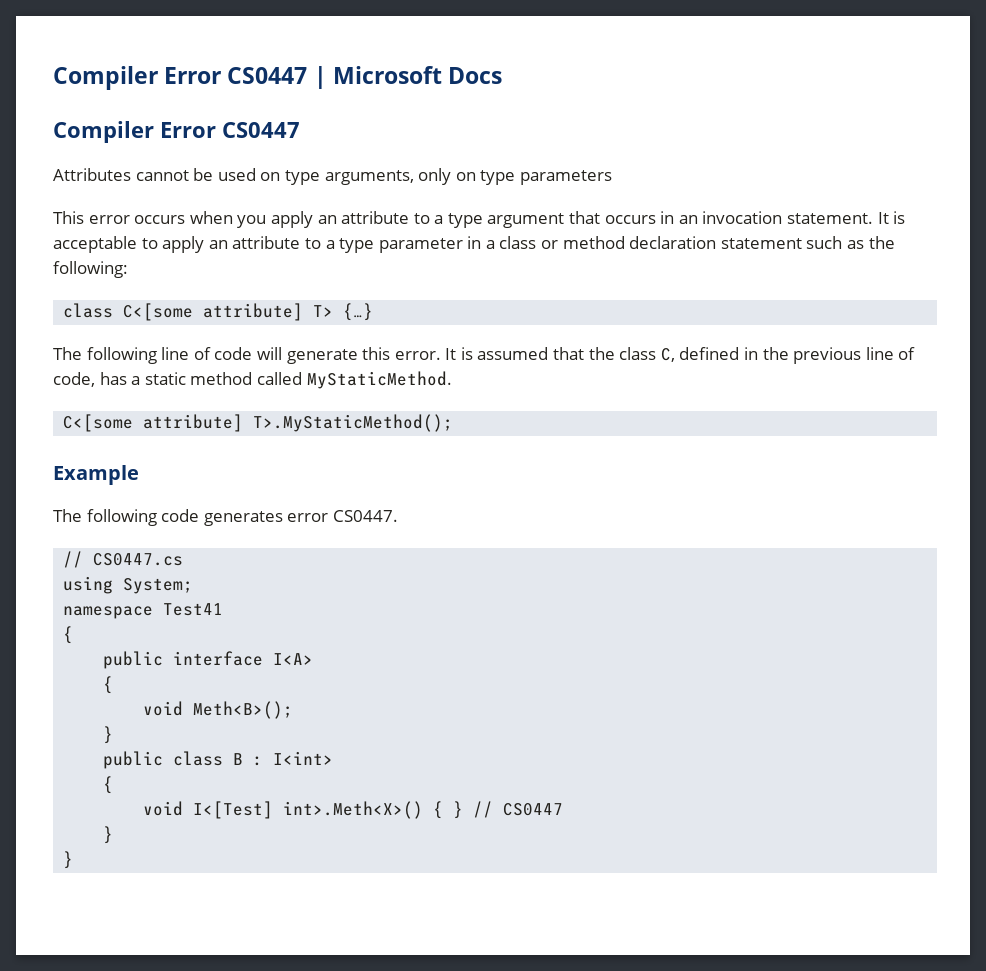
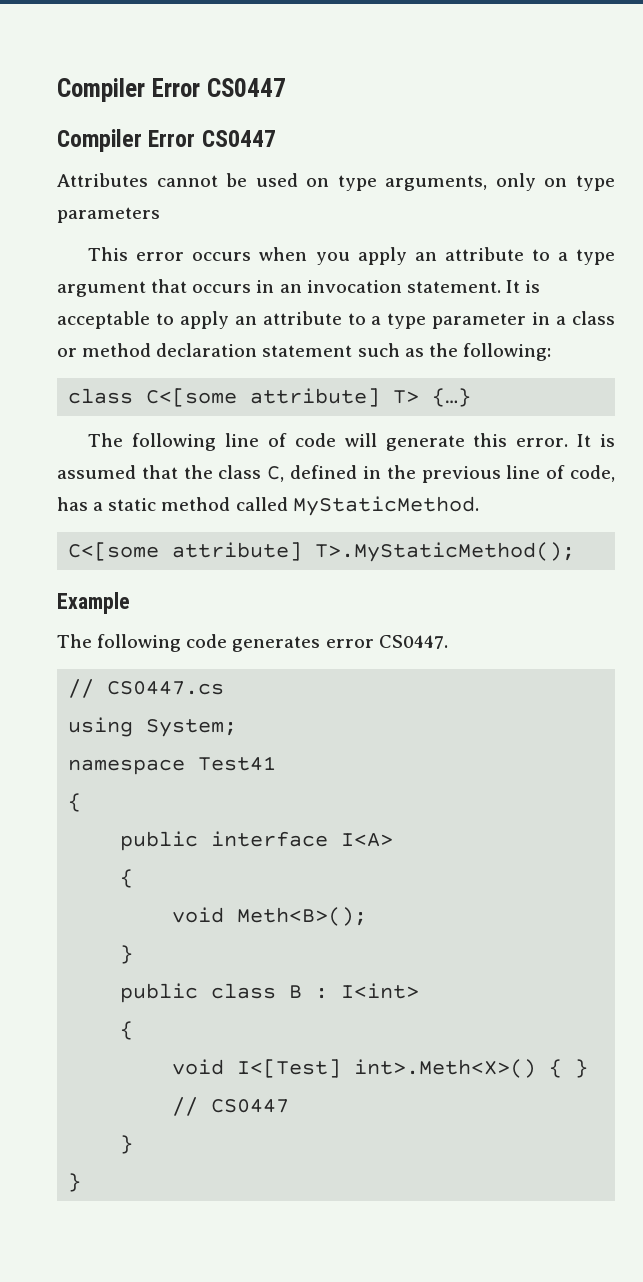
[53,66,503,90] Compiler Error CS0447 | Microsoft Docs -> [57,78,286,102] Compiler Error CS0447

